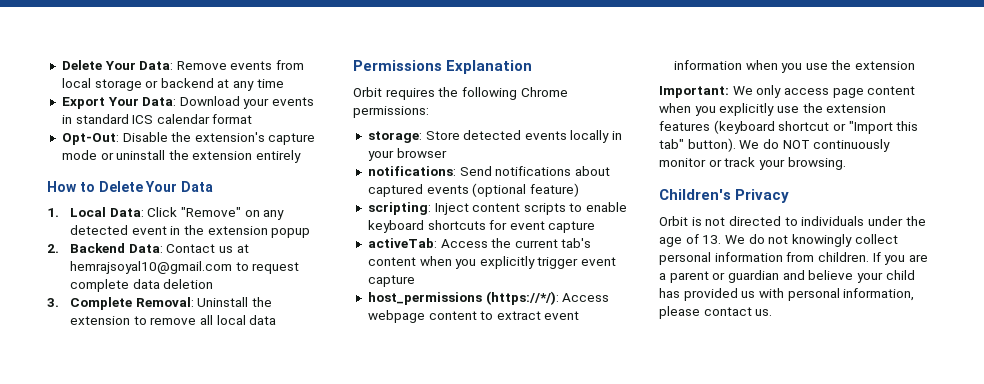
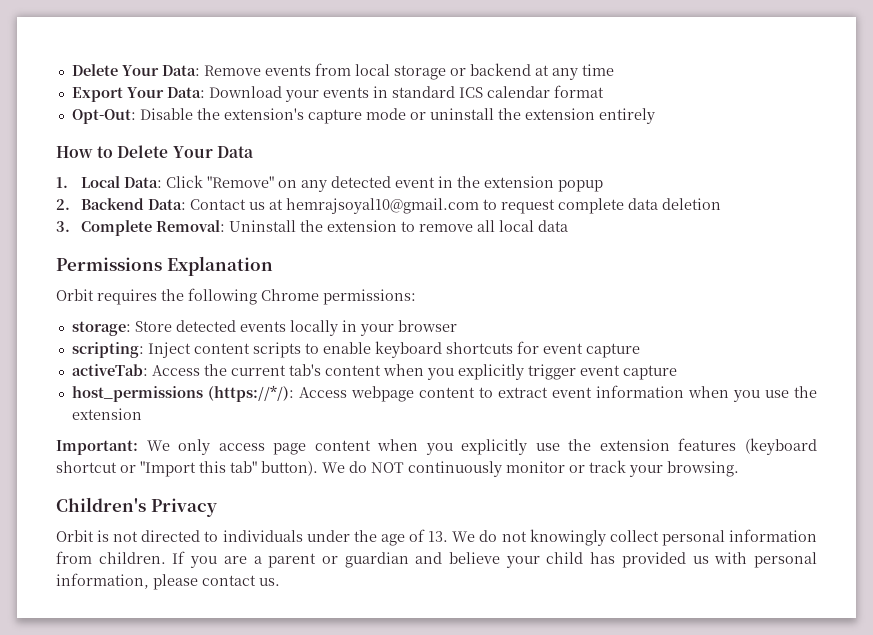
[367,166,610,176] [367,183,579,197] // notifications: Send notifications about captured events (optional feature) -> (457, 326) none

